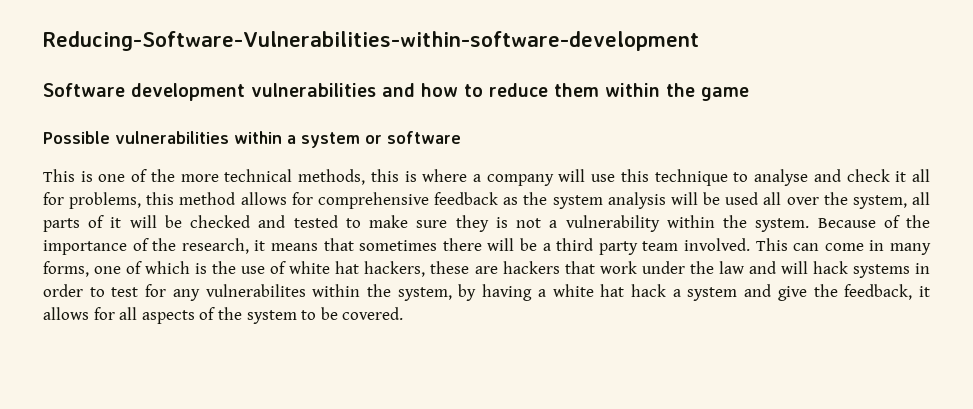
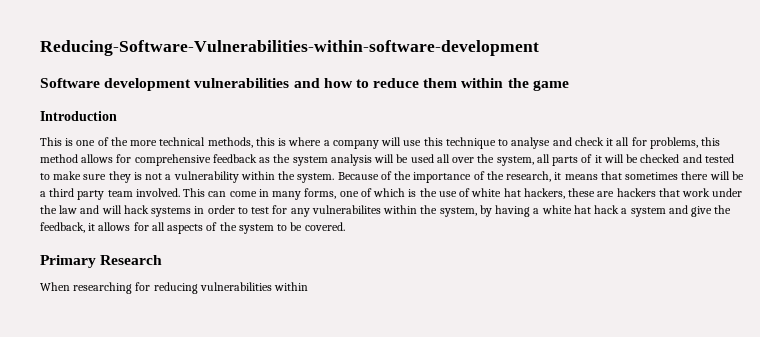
[43,131,461,148] Possible vulnerabilities within a system or software -> [40,111,117,121] Introduction
(404, 313) none -> [40,255,163,268] [40,282,309,294] // Primary Research // When researching for reducing vulnerabilities within

